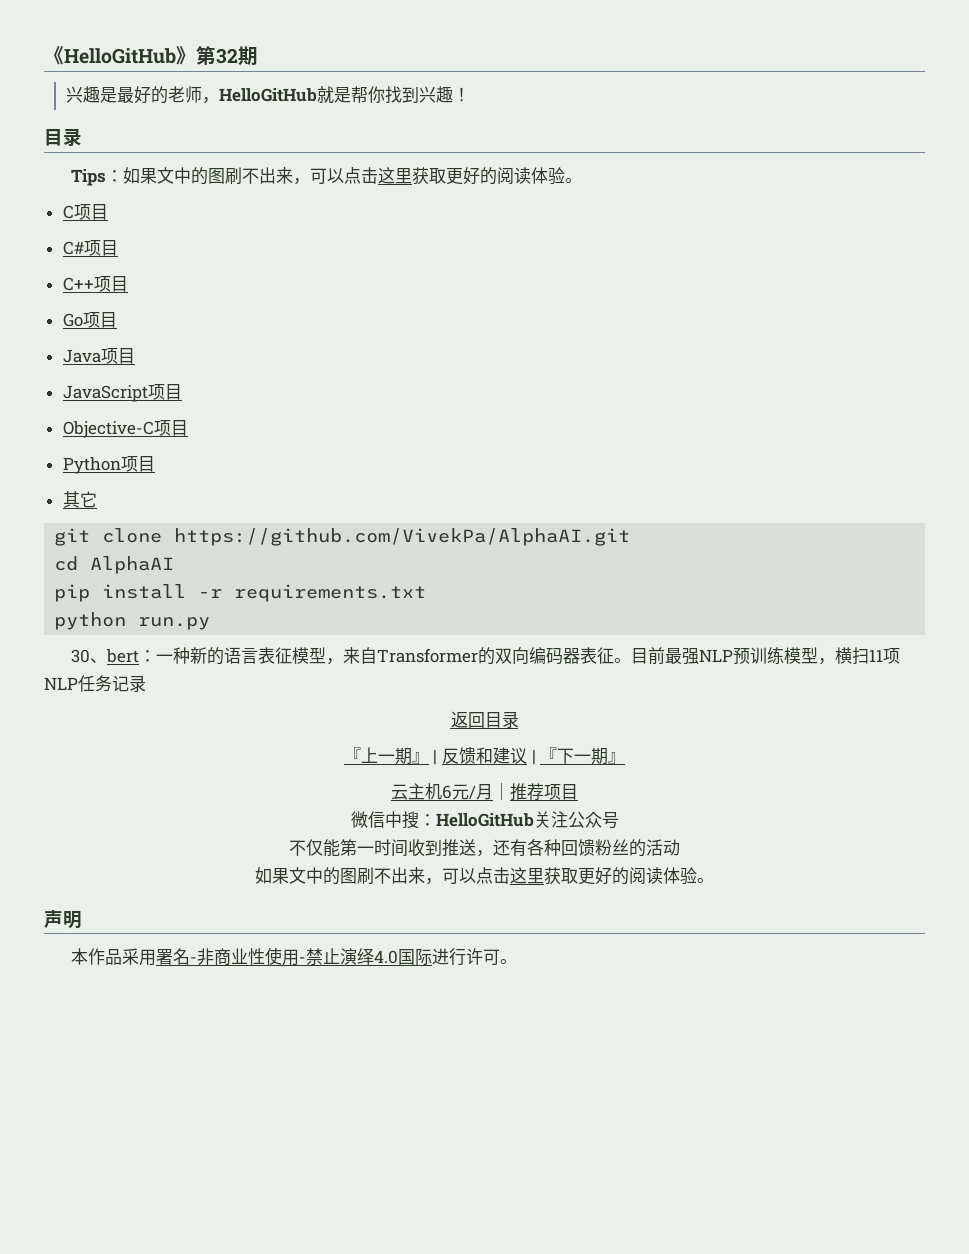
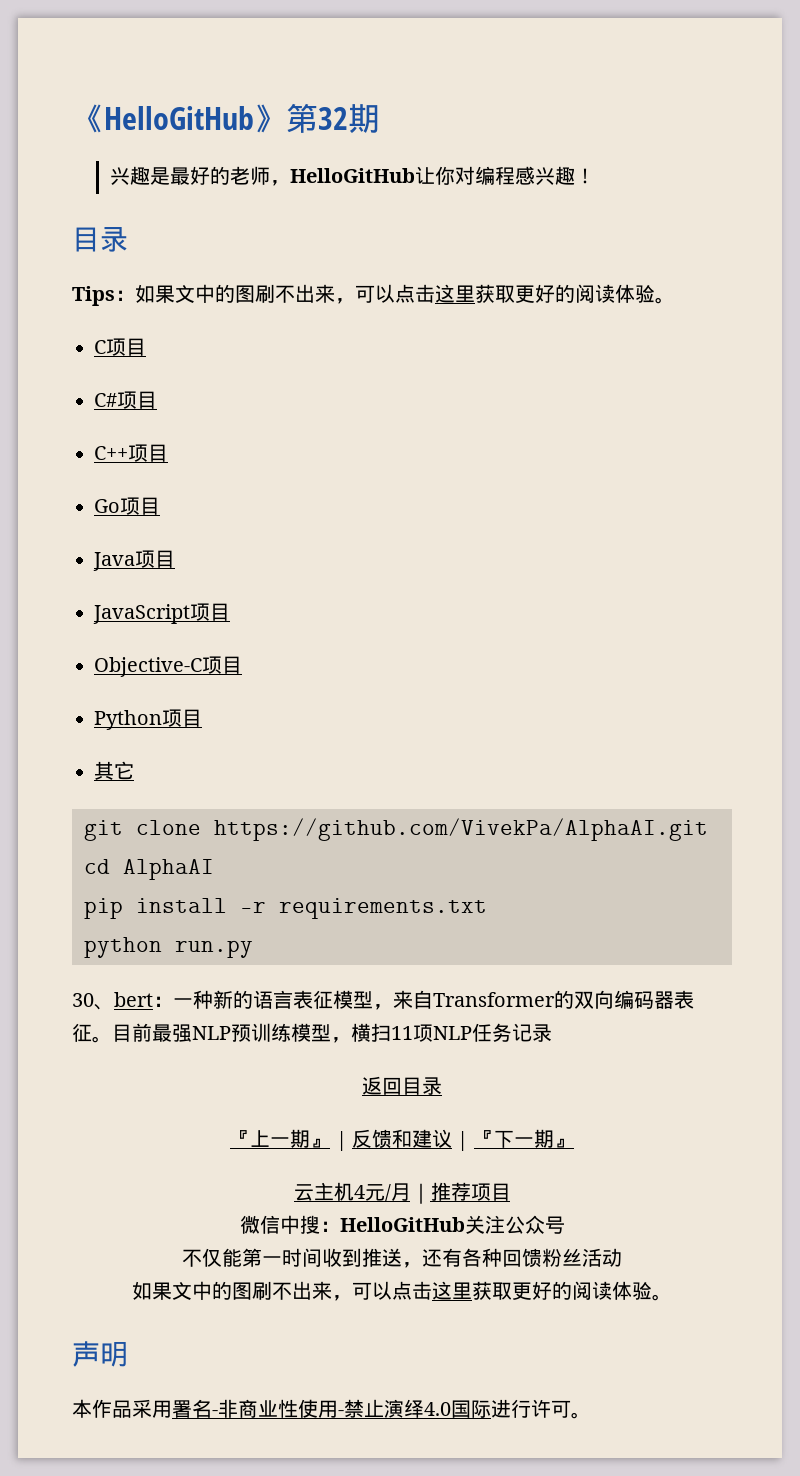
[316,86,419,103] 就是帮你找到 -> [415,166,536,185] 让你对编程感
[442,785,452,799] 6 -> [353,1185,365,1199] 4
[629,839,646,857] 的 -> (582, 1257) none

